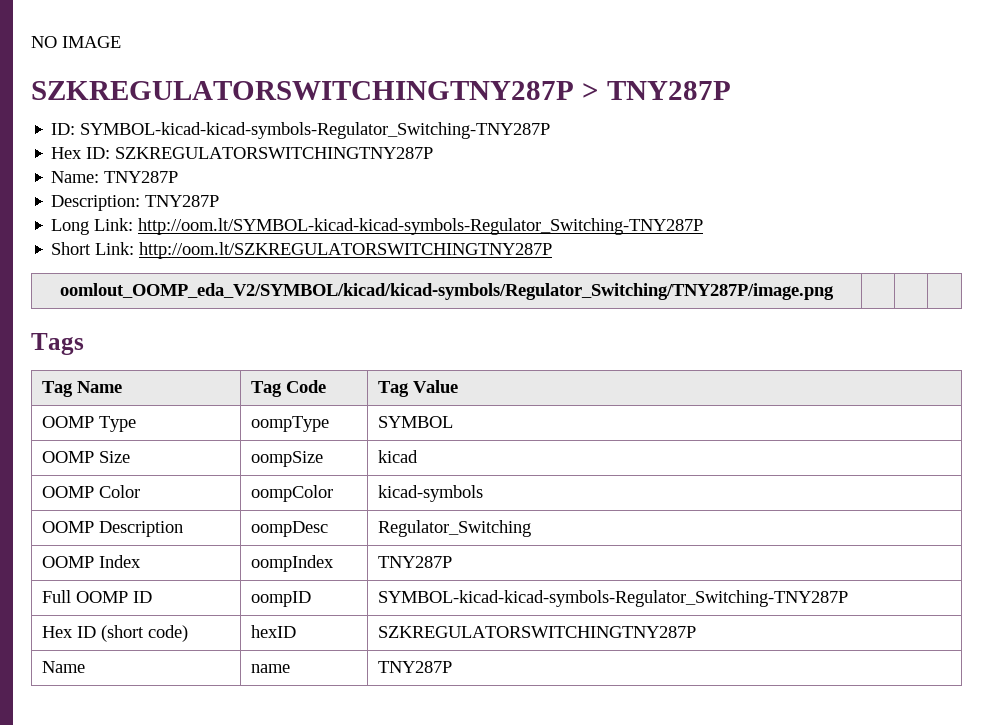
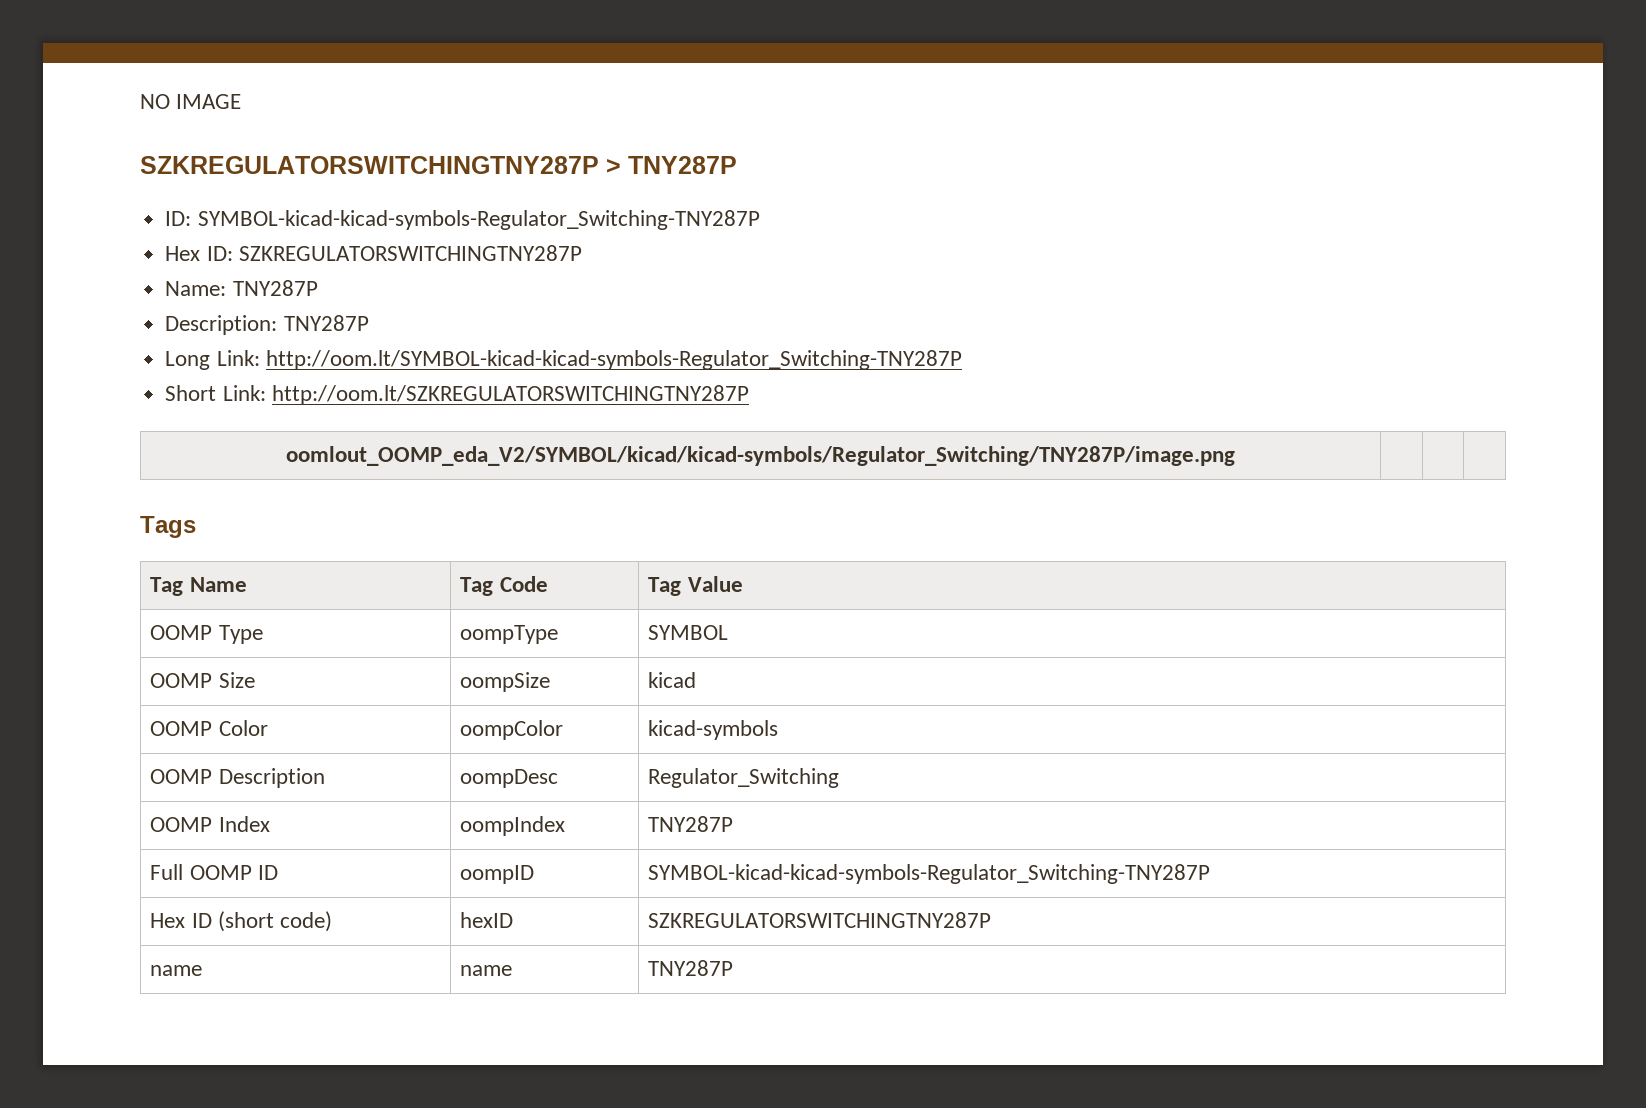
[42,661,86,673] Name -> [150,965,203,976] name

